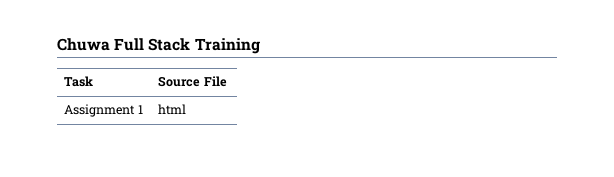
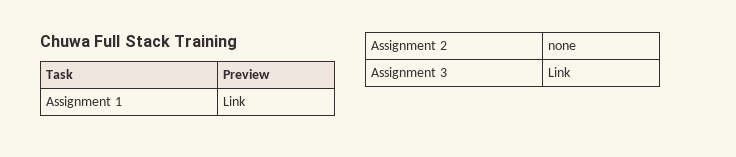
[158,76,227,87] Source File -> [223,69,271,79] Preview
[158,104,187,115] html -> [223,96,247,106] [371,40,448,52] [548,43,577,50] [371,67,448,79] [548,67,572,77] Link // Assignment 2 | none // Assignment 3 | Link

